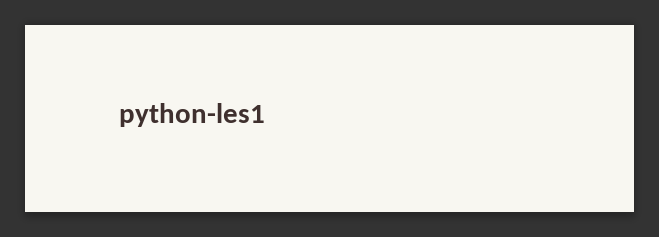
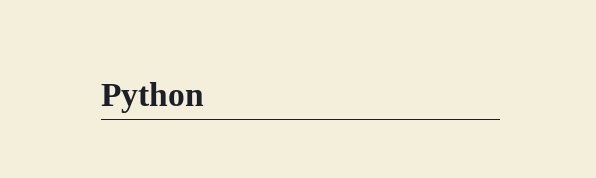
[119,103,265,127] python-les1 -> [101,82,204,113] Python

